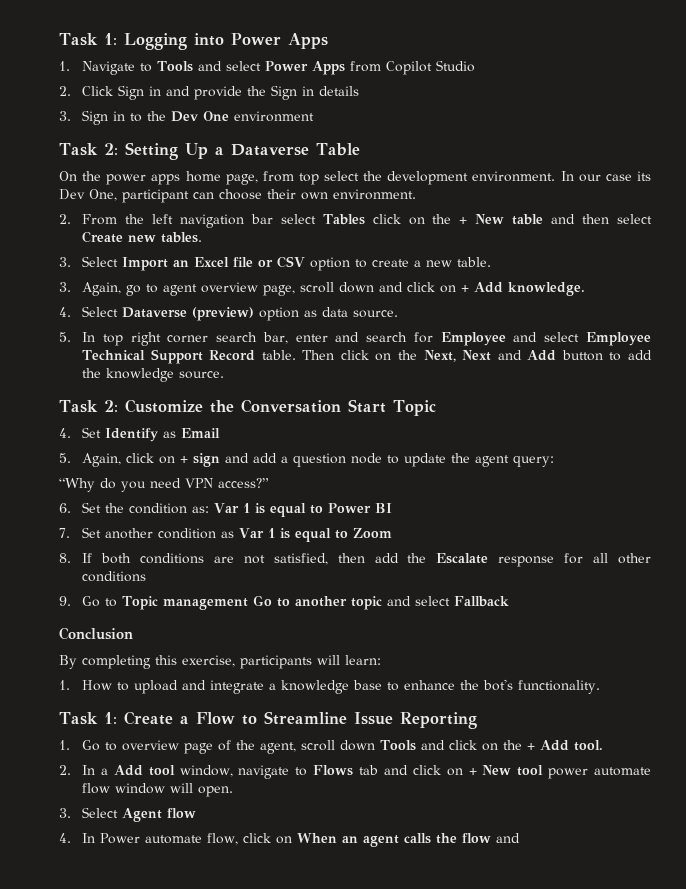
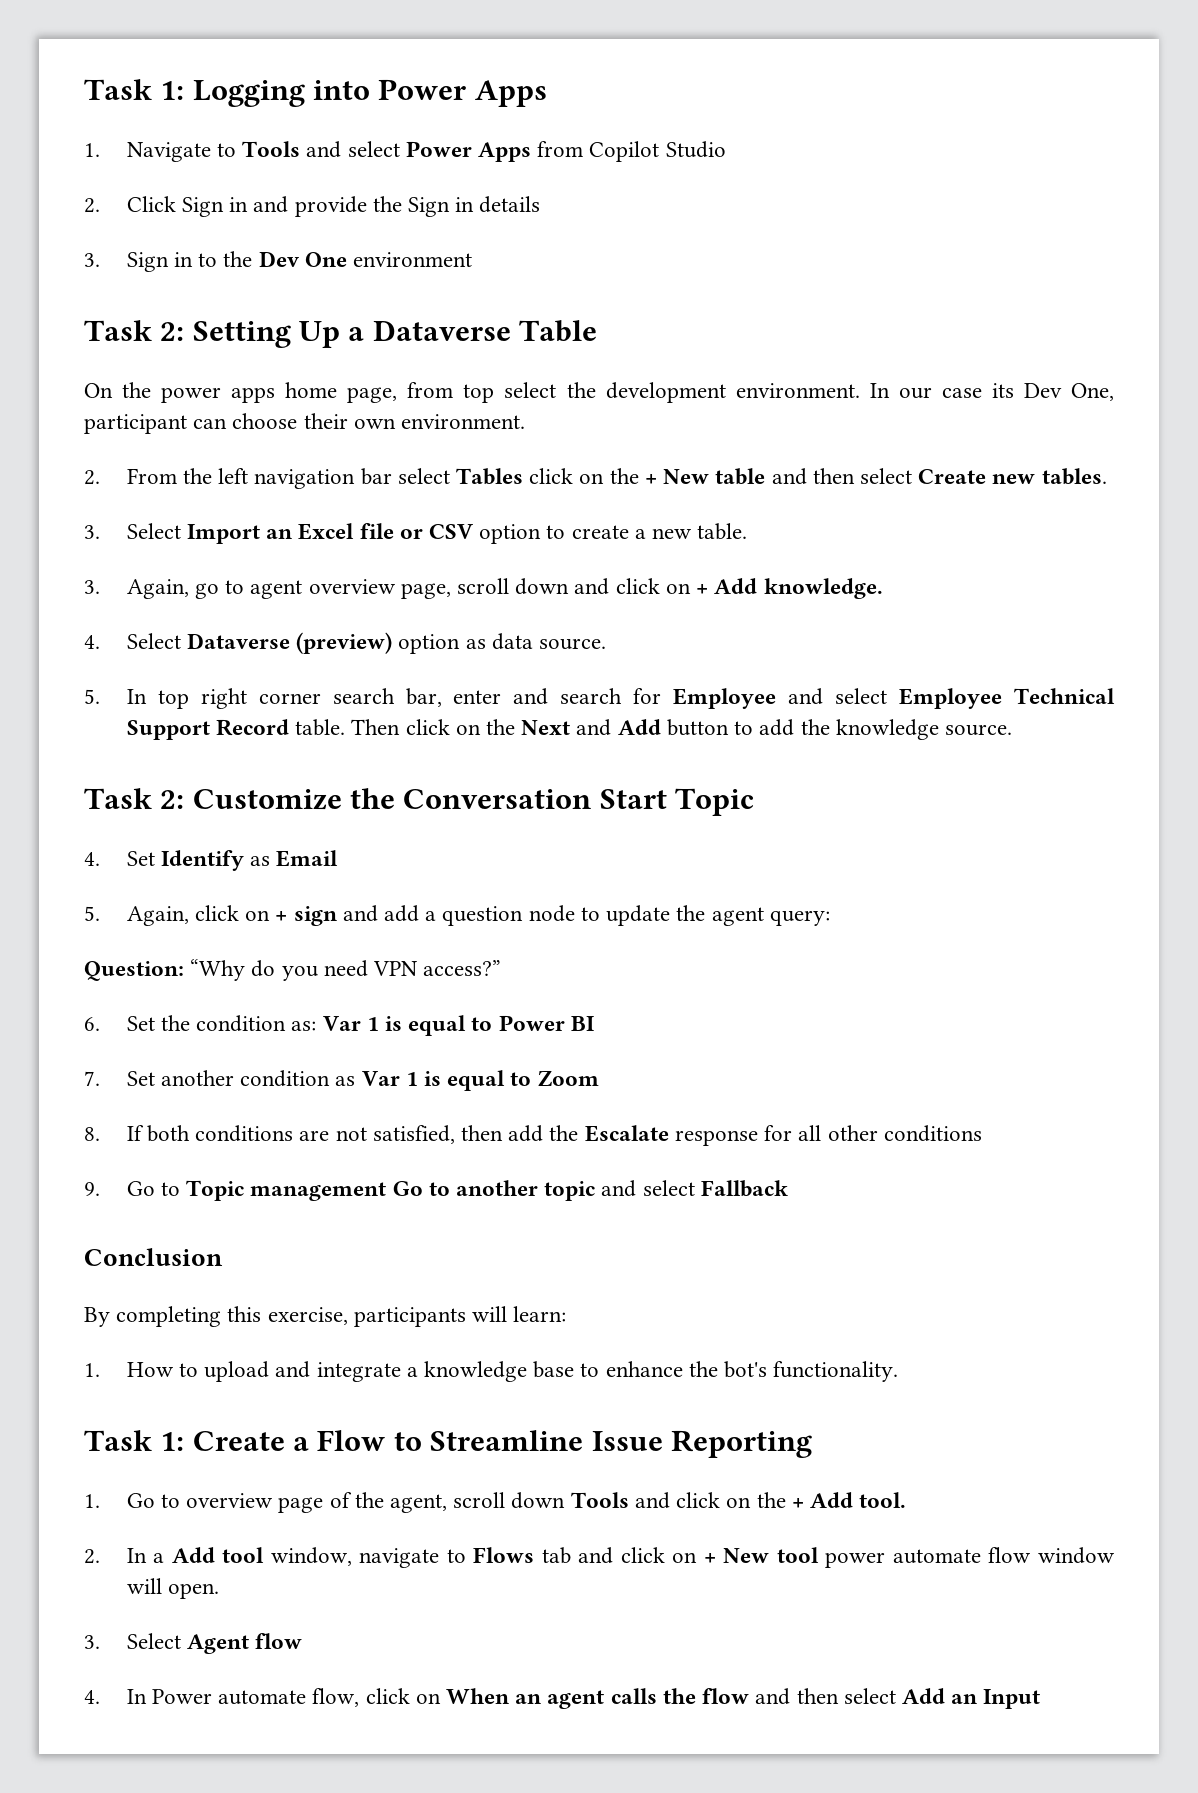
[423,350,456,362] Next, -> (516, 727) none
(555, 461) none -> [84,961,184,981] Question:
(521, 838) none -> [796,1688,1041,1709] then select Add an Input

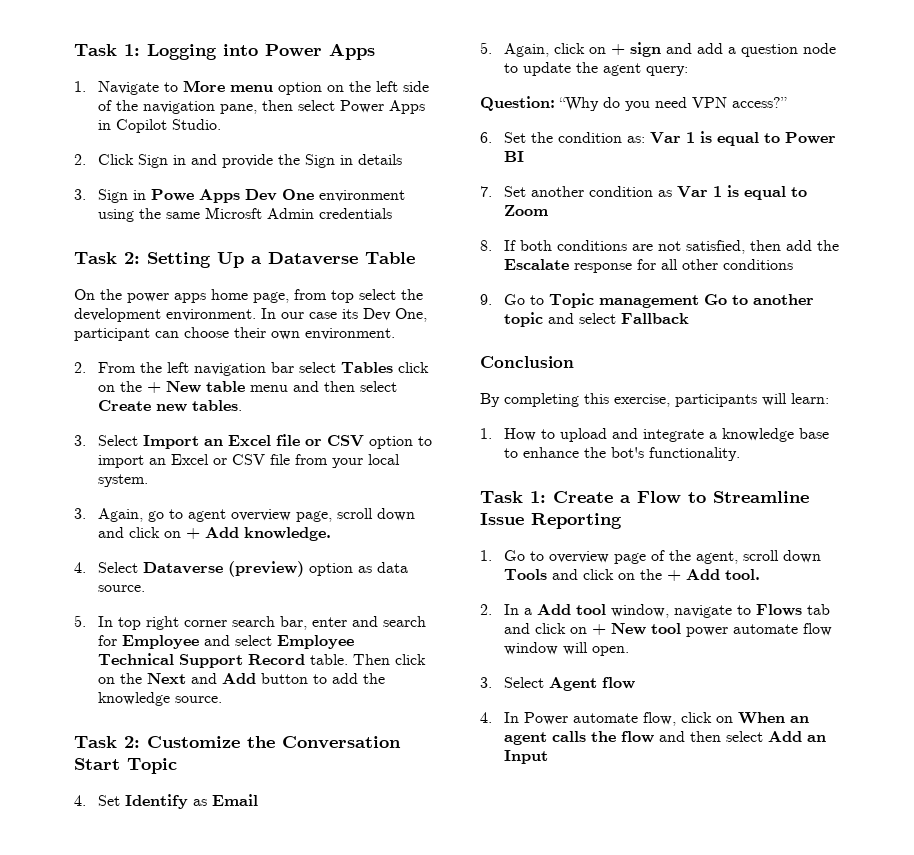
[242,141,726,162] Tools and select Power Apps from Copilot Studio -> [183,80,430,95] [98,100,426,114] [98,119,222,133] More menu option on the left side of the navigation pane, then select Power Apps in Copilot Studio.
[198,251,253,267] to the -> [151,189,241,203] Powe Apps
(473, 259) none -> [98,207,393,222] using the same Microsft Admin credentials
(766, 476) none -> [250,385,289,392] menu
[571,523,748,540] create a new table. -> [98,454,401,468] [98,474,149,487] import an Excel or CSV file from your local system.

